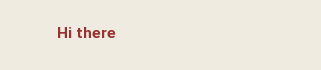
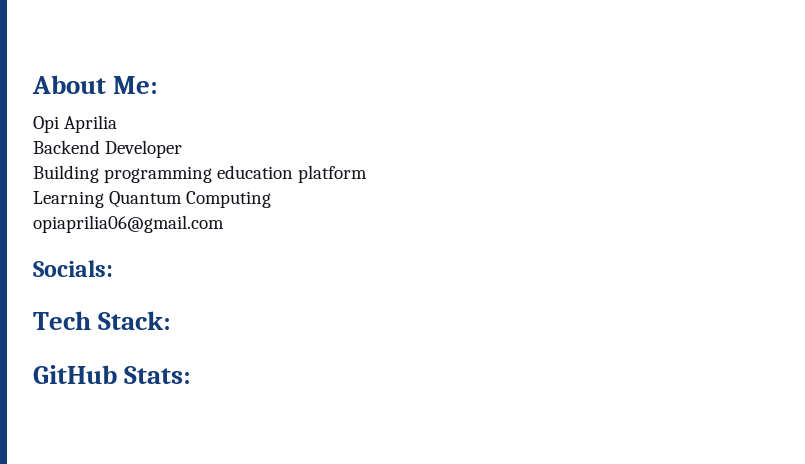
[57,27,117,38] Hi there -> [32,75,159,94] [33,115,118,133] [33,140,183,158] [33,165,368,183] [33,191,272,208] [33,215,224,233] [33,260,113,277] [33,311,172,330] [33,365,192,384] About Me: // Opi Aprilia // Backend Developer // Building programming education platform // Learning Quantum Computing // opiaprilia06@gmail.com // Socials: // Tech Stack: // GitHub Stats:

